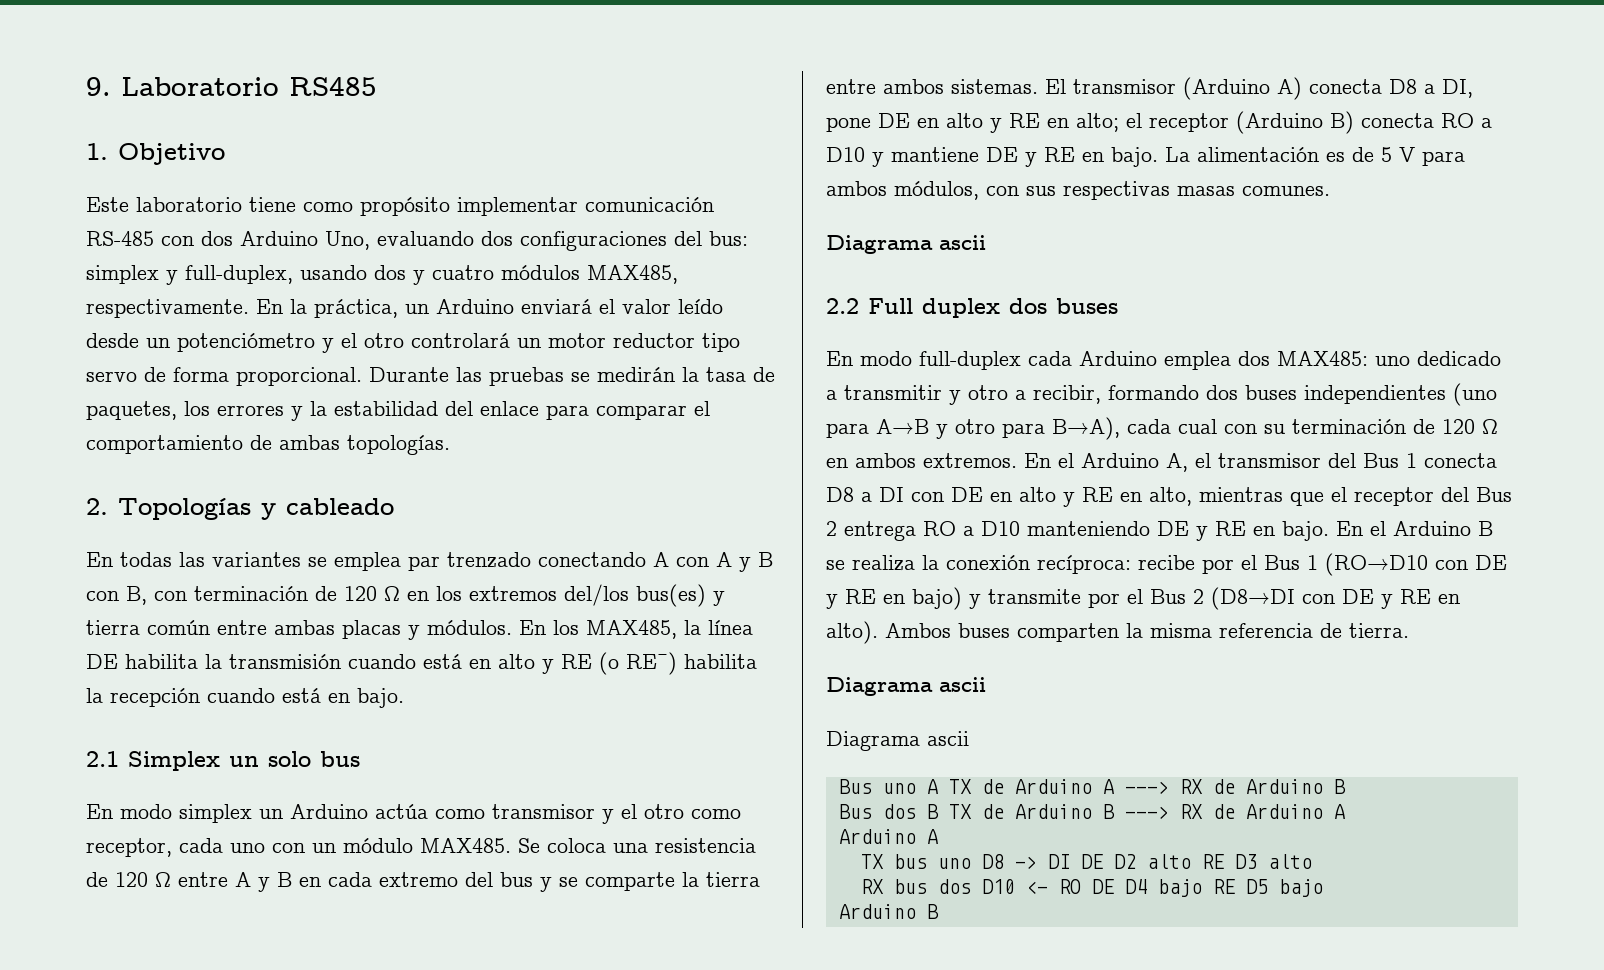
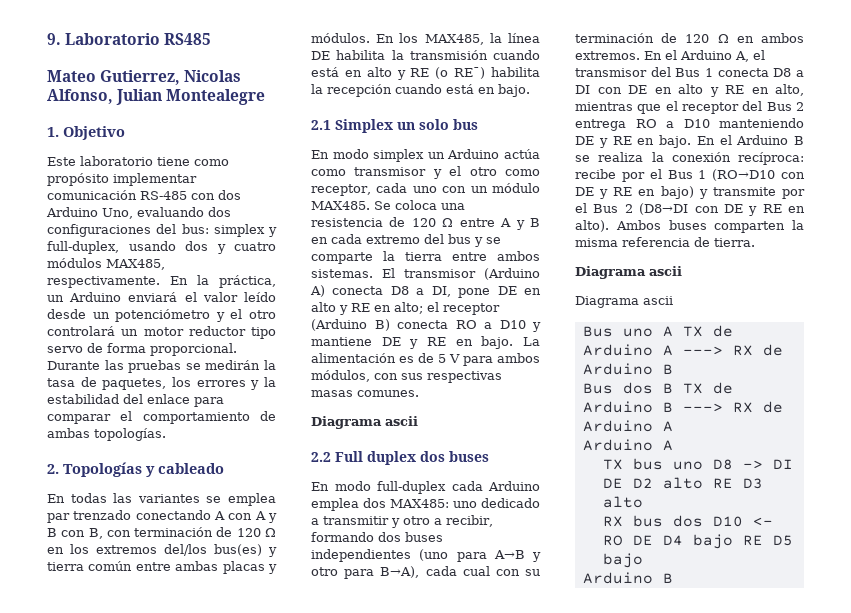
(377, 86) none -> [47,70,242,85] [47,89,266,105] // Mateo Gutierrez, Nicolas Alfonso, Julian Montealegre

